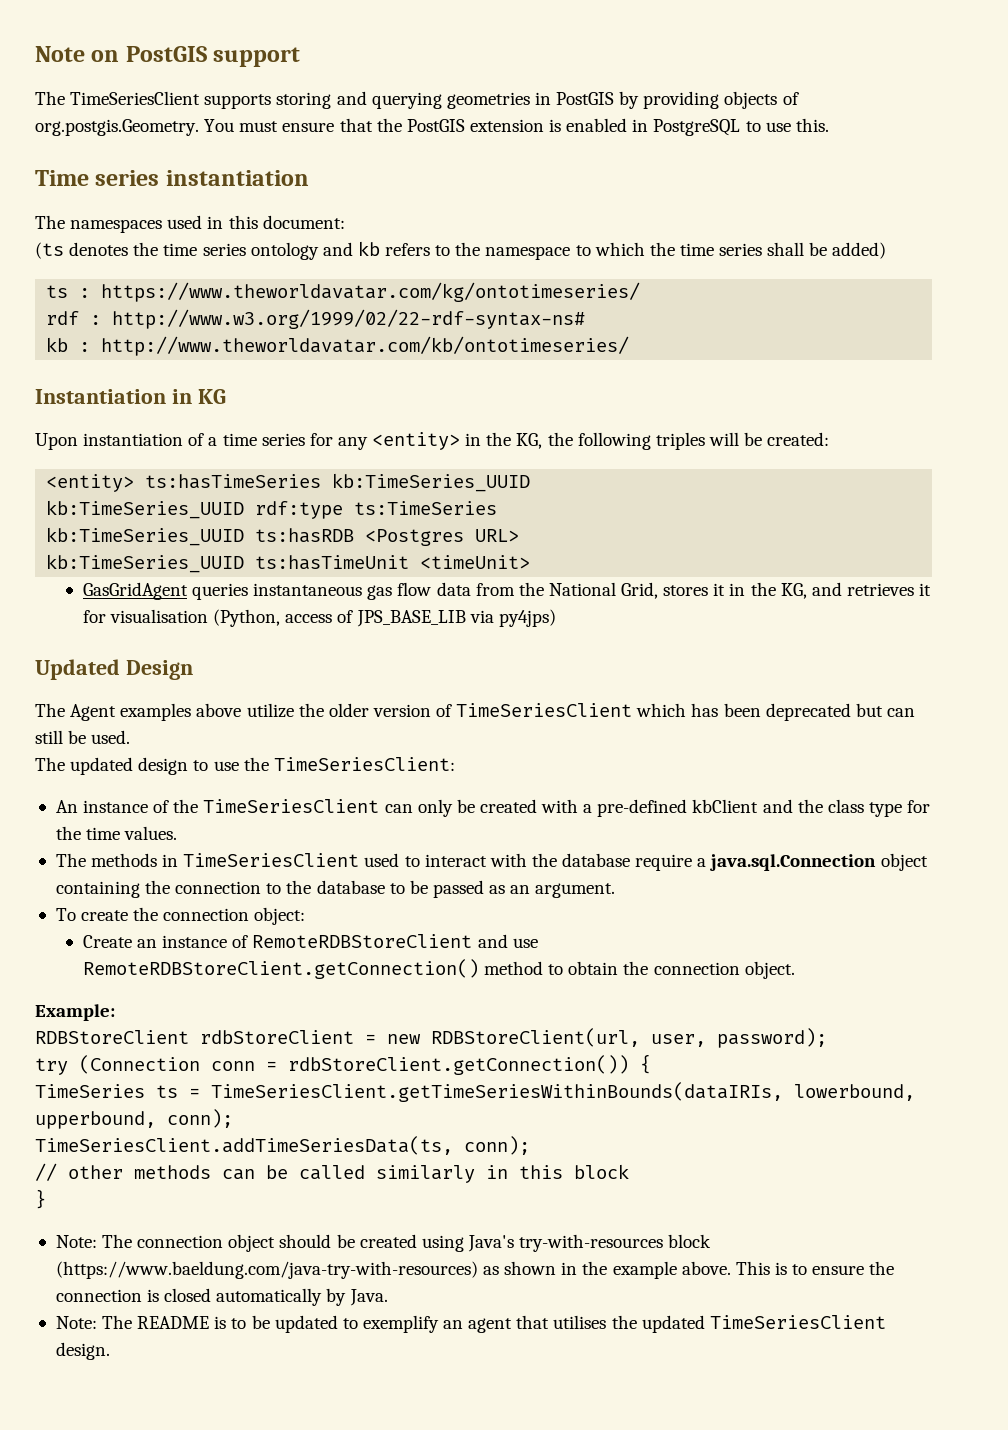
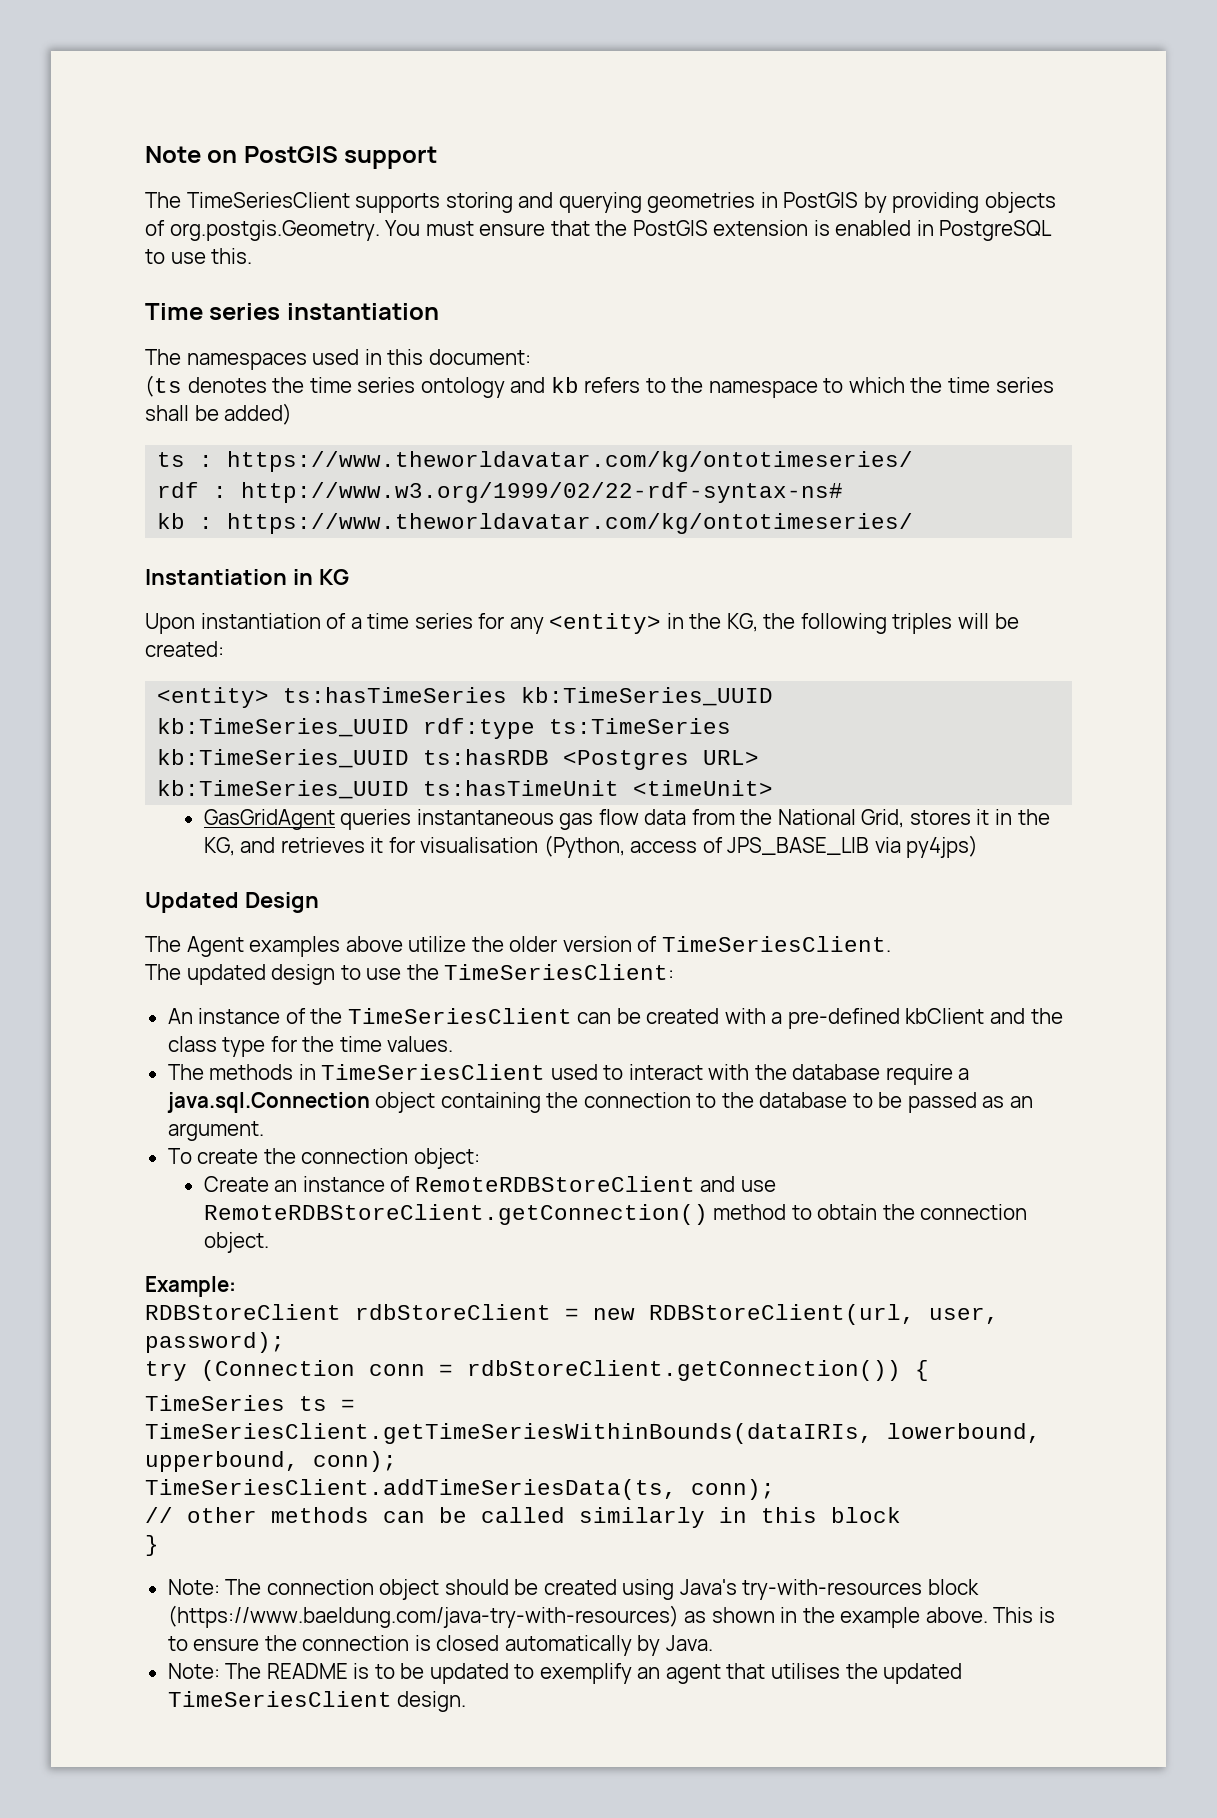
[101,336,630,356] http://www.theworldavatar.com/kb/ontotimeseries/ -> [227,513,914,534] https://www.theworldavatar.com/kg/ontotimeseries/
[456,703,915,721] [35,730,131,744] TimeSeriesClient which has been deprecated but can still be used. -> [661,936,891,952] TimeSeriesClient.
[417,799,453,817] only -> (612, 1018) none

